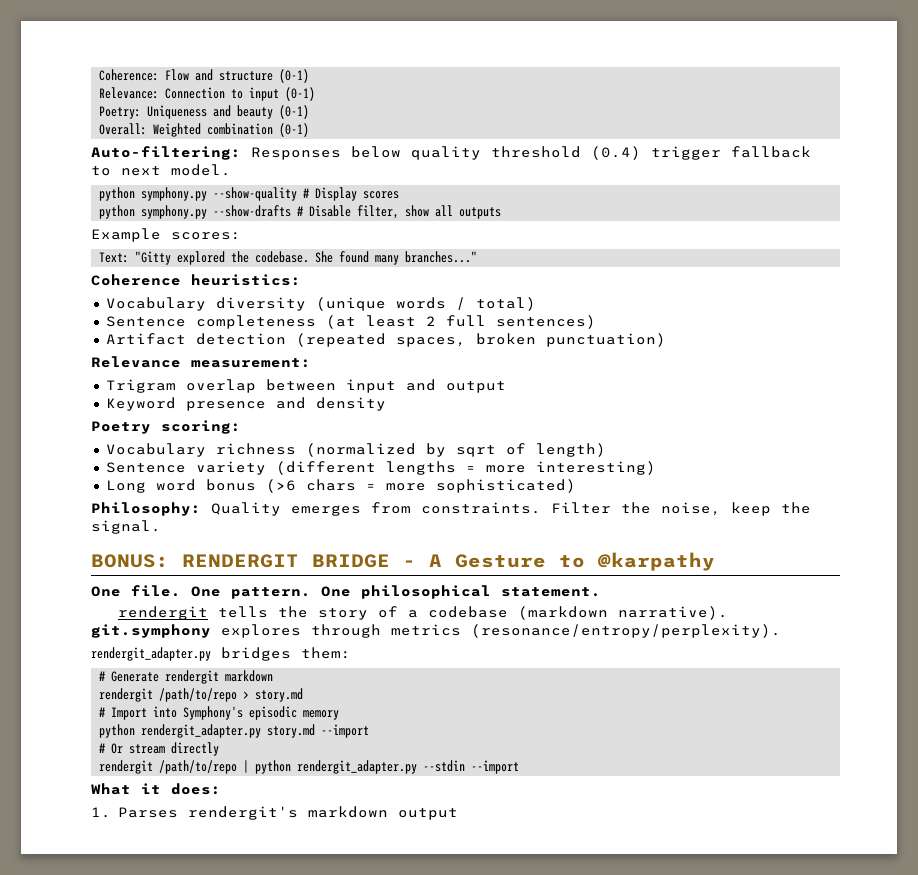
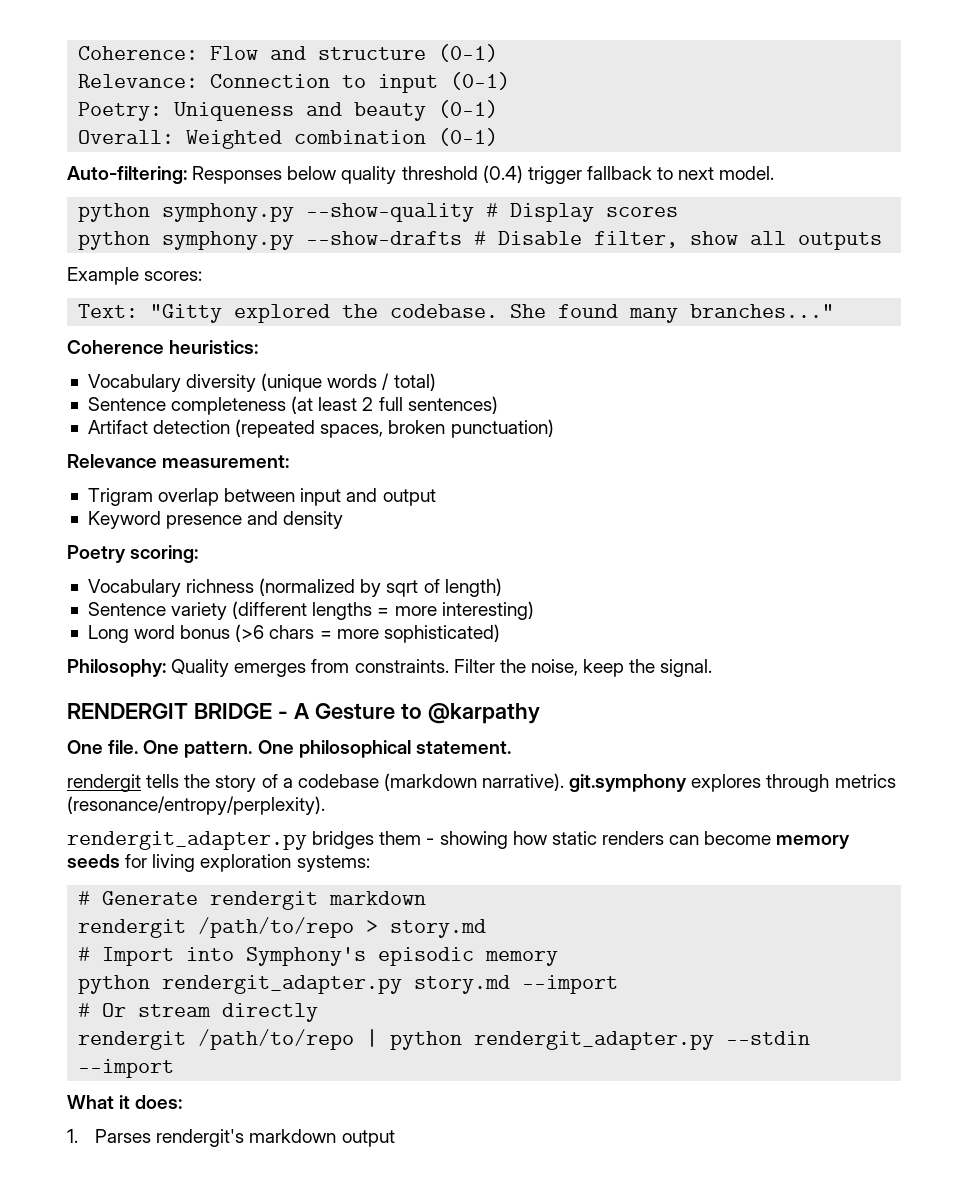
[91,554,169,568] BONUS: -> (713, 668) none
[301,647,351,659] them: -> [379,831,851,849] [67,854,370,872] them - showing how static renders can become memory seeds for living exploration systems:

